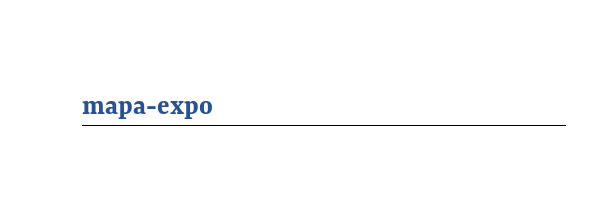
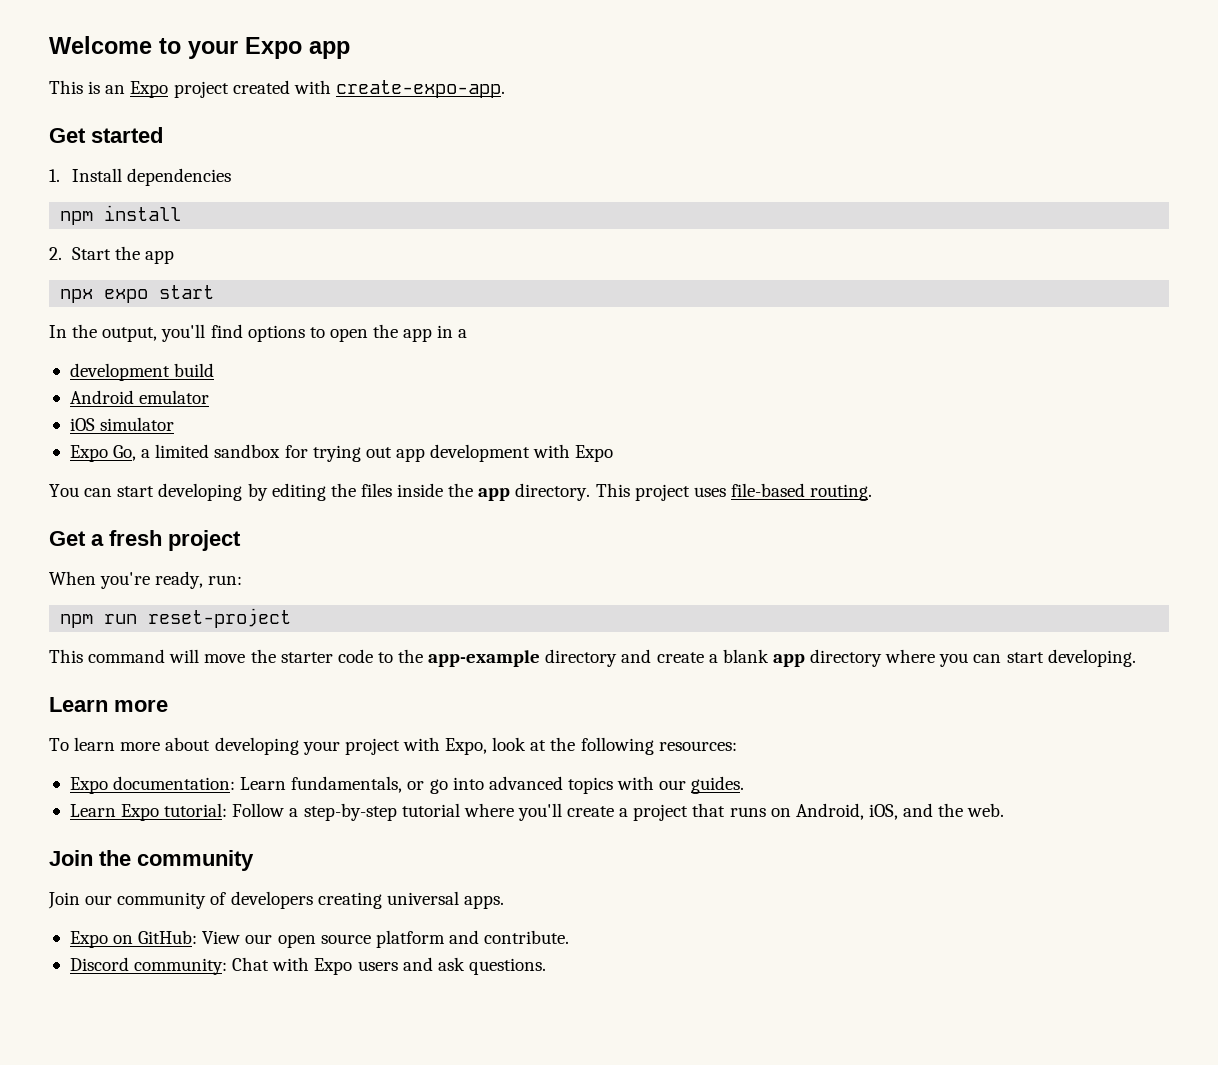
[82,101,213,119] mapa-expo -> [49,36,350,59] [49,80,505,98] [49,127,163,143] [49,168,232,186] [60,205,182,225] [49,246,175,264] [60,285,215,303] [49,324,468,342] [69,363,215,381] [69,390,210,404] [69,417,175,431] [69,444,614,462] [49,483,873,501] [49,530,241,551] [49,571,243,589] [60,608,292,628] [49,649,1136,667] [49,697,168,712] [49,737,737,755] [69,776,745,794] [69,803,1005,821] [49,850,254,871] [48,891,504,909] [69,930,570,948] [69,957,546,975] Welcome to your Expo app // This is an Expo project created with create-expo-app. // Get started // 1. Install dependencies // npm install // 2. Start the app // npx expo start // In the output, you'll find options to open the app in a // development build // Android emulator // iOS simulator // Expo Go, a limited sandbox for trying out app development with Expo // You can start developing by editing the files inside the app directory. This project uses file-based routing. // Get a fresh project // When you're ready, run: // npm run reset-project // This command will move the starter code to the app-example directory and create a blank app directory where you can start developing. // Learn more // To learn more about developing your project with Expo, look at the following resources: // Expo documentation: Learn fundamentals, or go into advanced topics with our guides. // Learn Expo tutorial: Follow a step-by-step tutorial where you'll create a project that runs on Android, iOS, and the web. // Join the community // Join our community of developers creating universal apps. // Expo on GitHub: View our open source platform and contribute. // Discord community: Chat with Expo users and ask questions.

